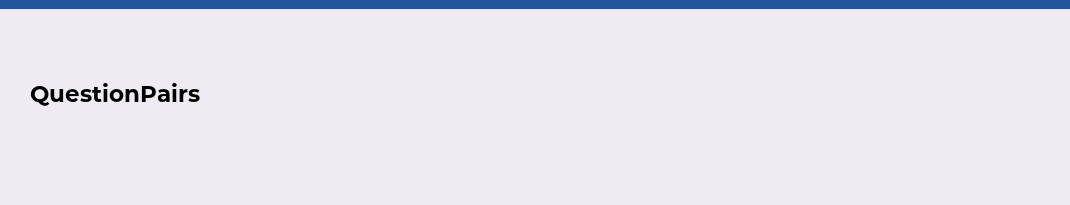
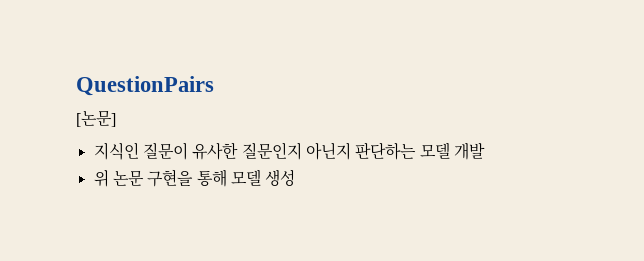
(200, 94) none -> [76,110,116,127] [93,142,485,160] [93,169,296,187] // [논문] // 지식인 질문이 유사한 질문인지 아닌지 판단하는 모델 개발 // 위 논문 구현을 통해 모델 생성

